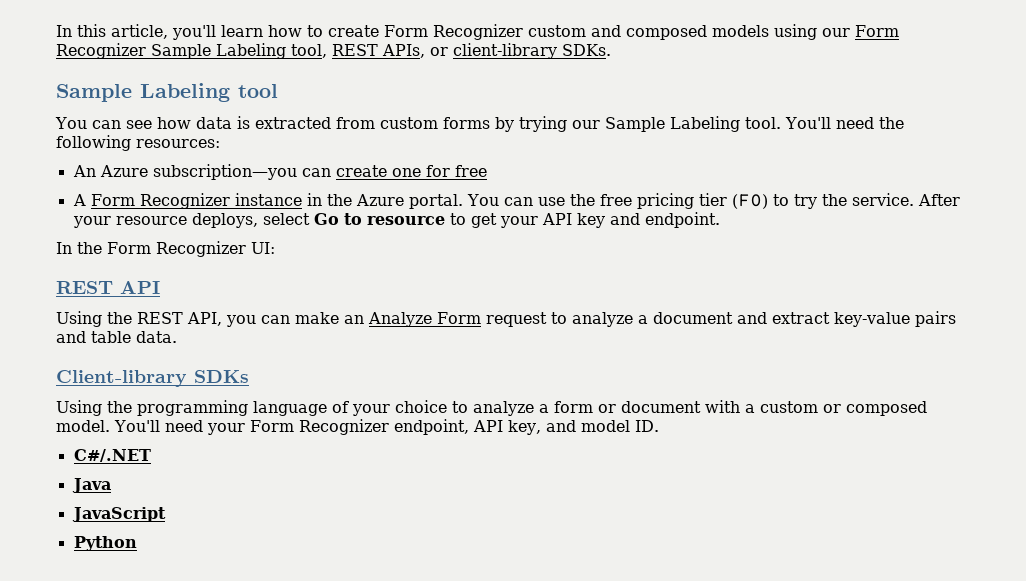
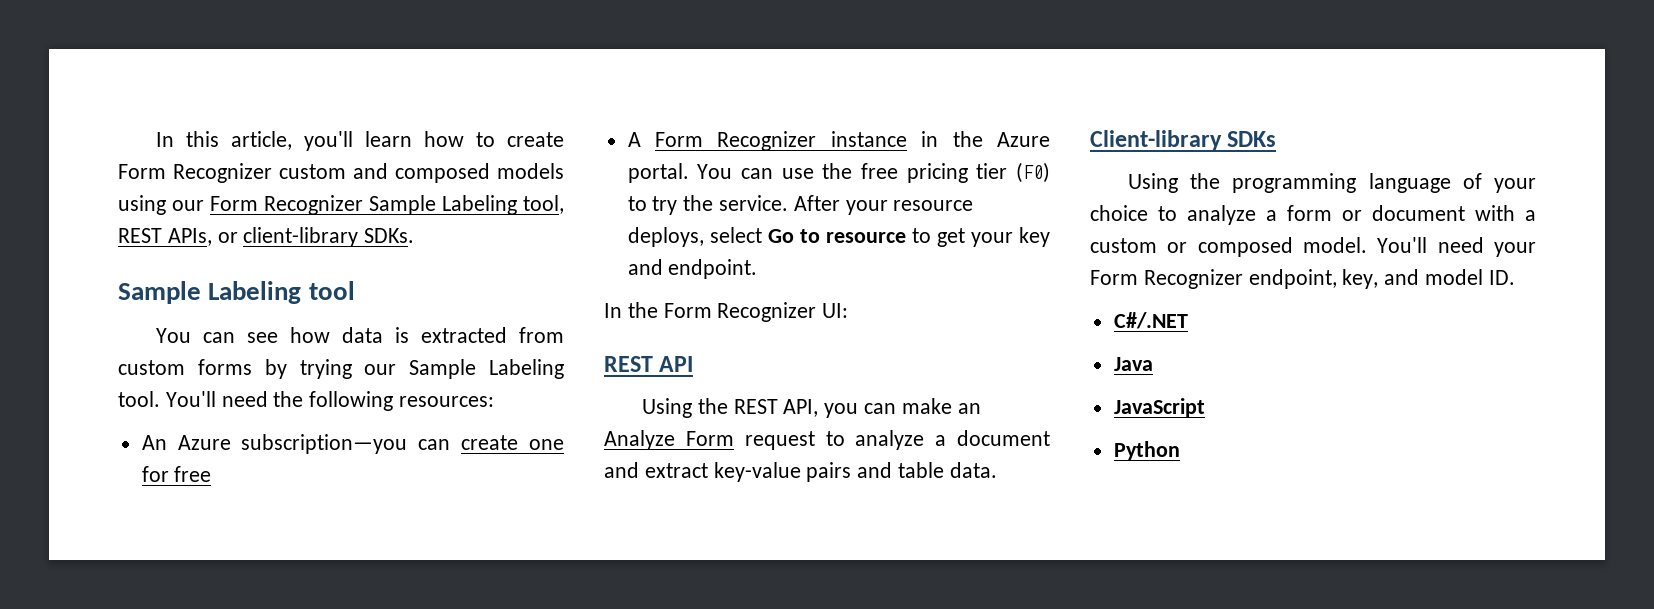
[541,213,572,225] API -> (1013, 239) none
[472,420,503,432] API -> (1337, 279) none

